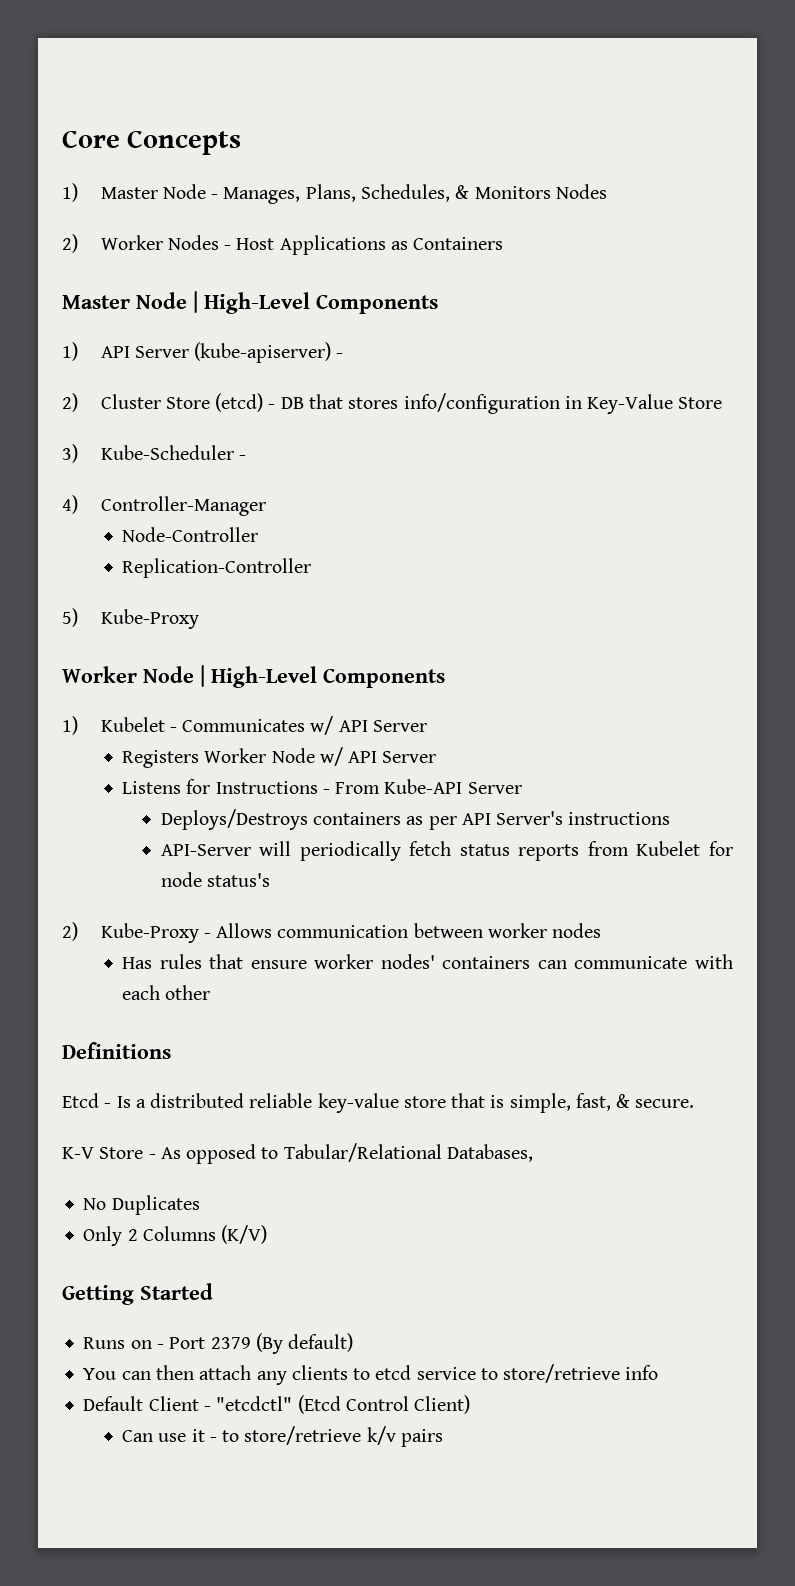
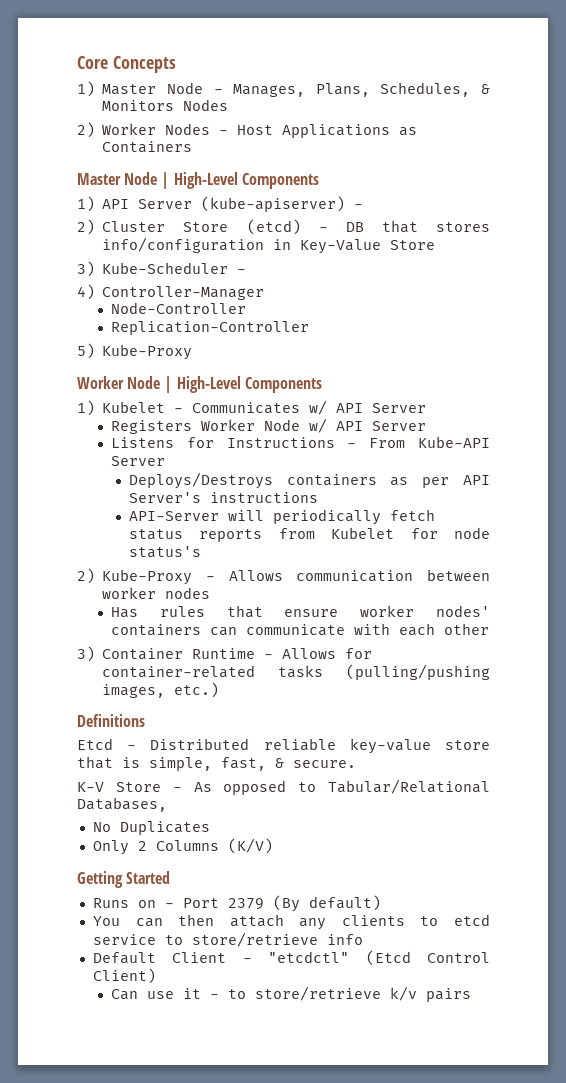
(211, 992) none -> [77,646,373,662] [102,664,490,680] [102,682,220,698] // 3) Container Runtime - Allows for container-related tasks (pulling/pushing images, etc.)
[116,1093,245,1108] Is a distributed -> [150,738,250,750] Distributed

